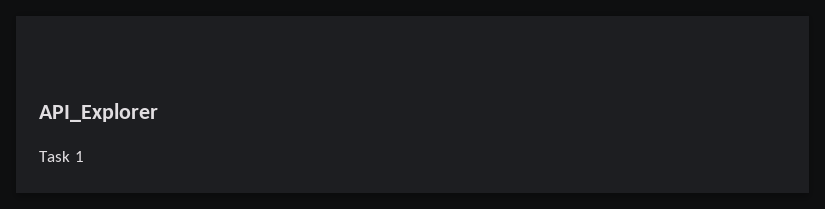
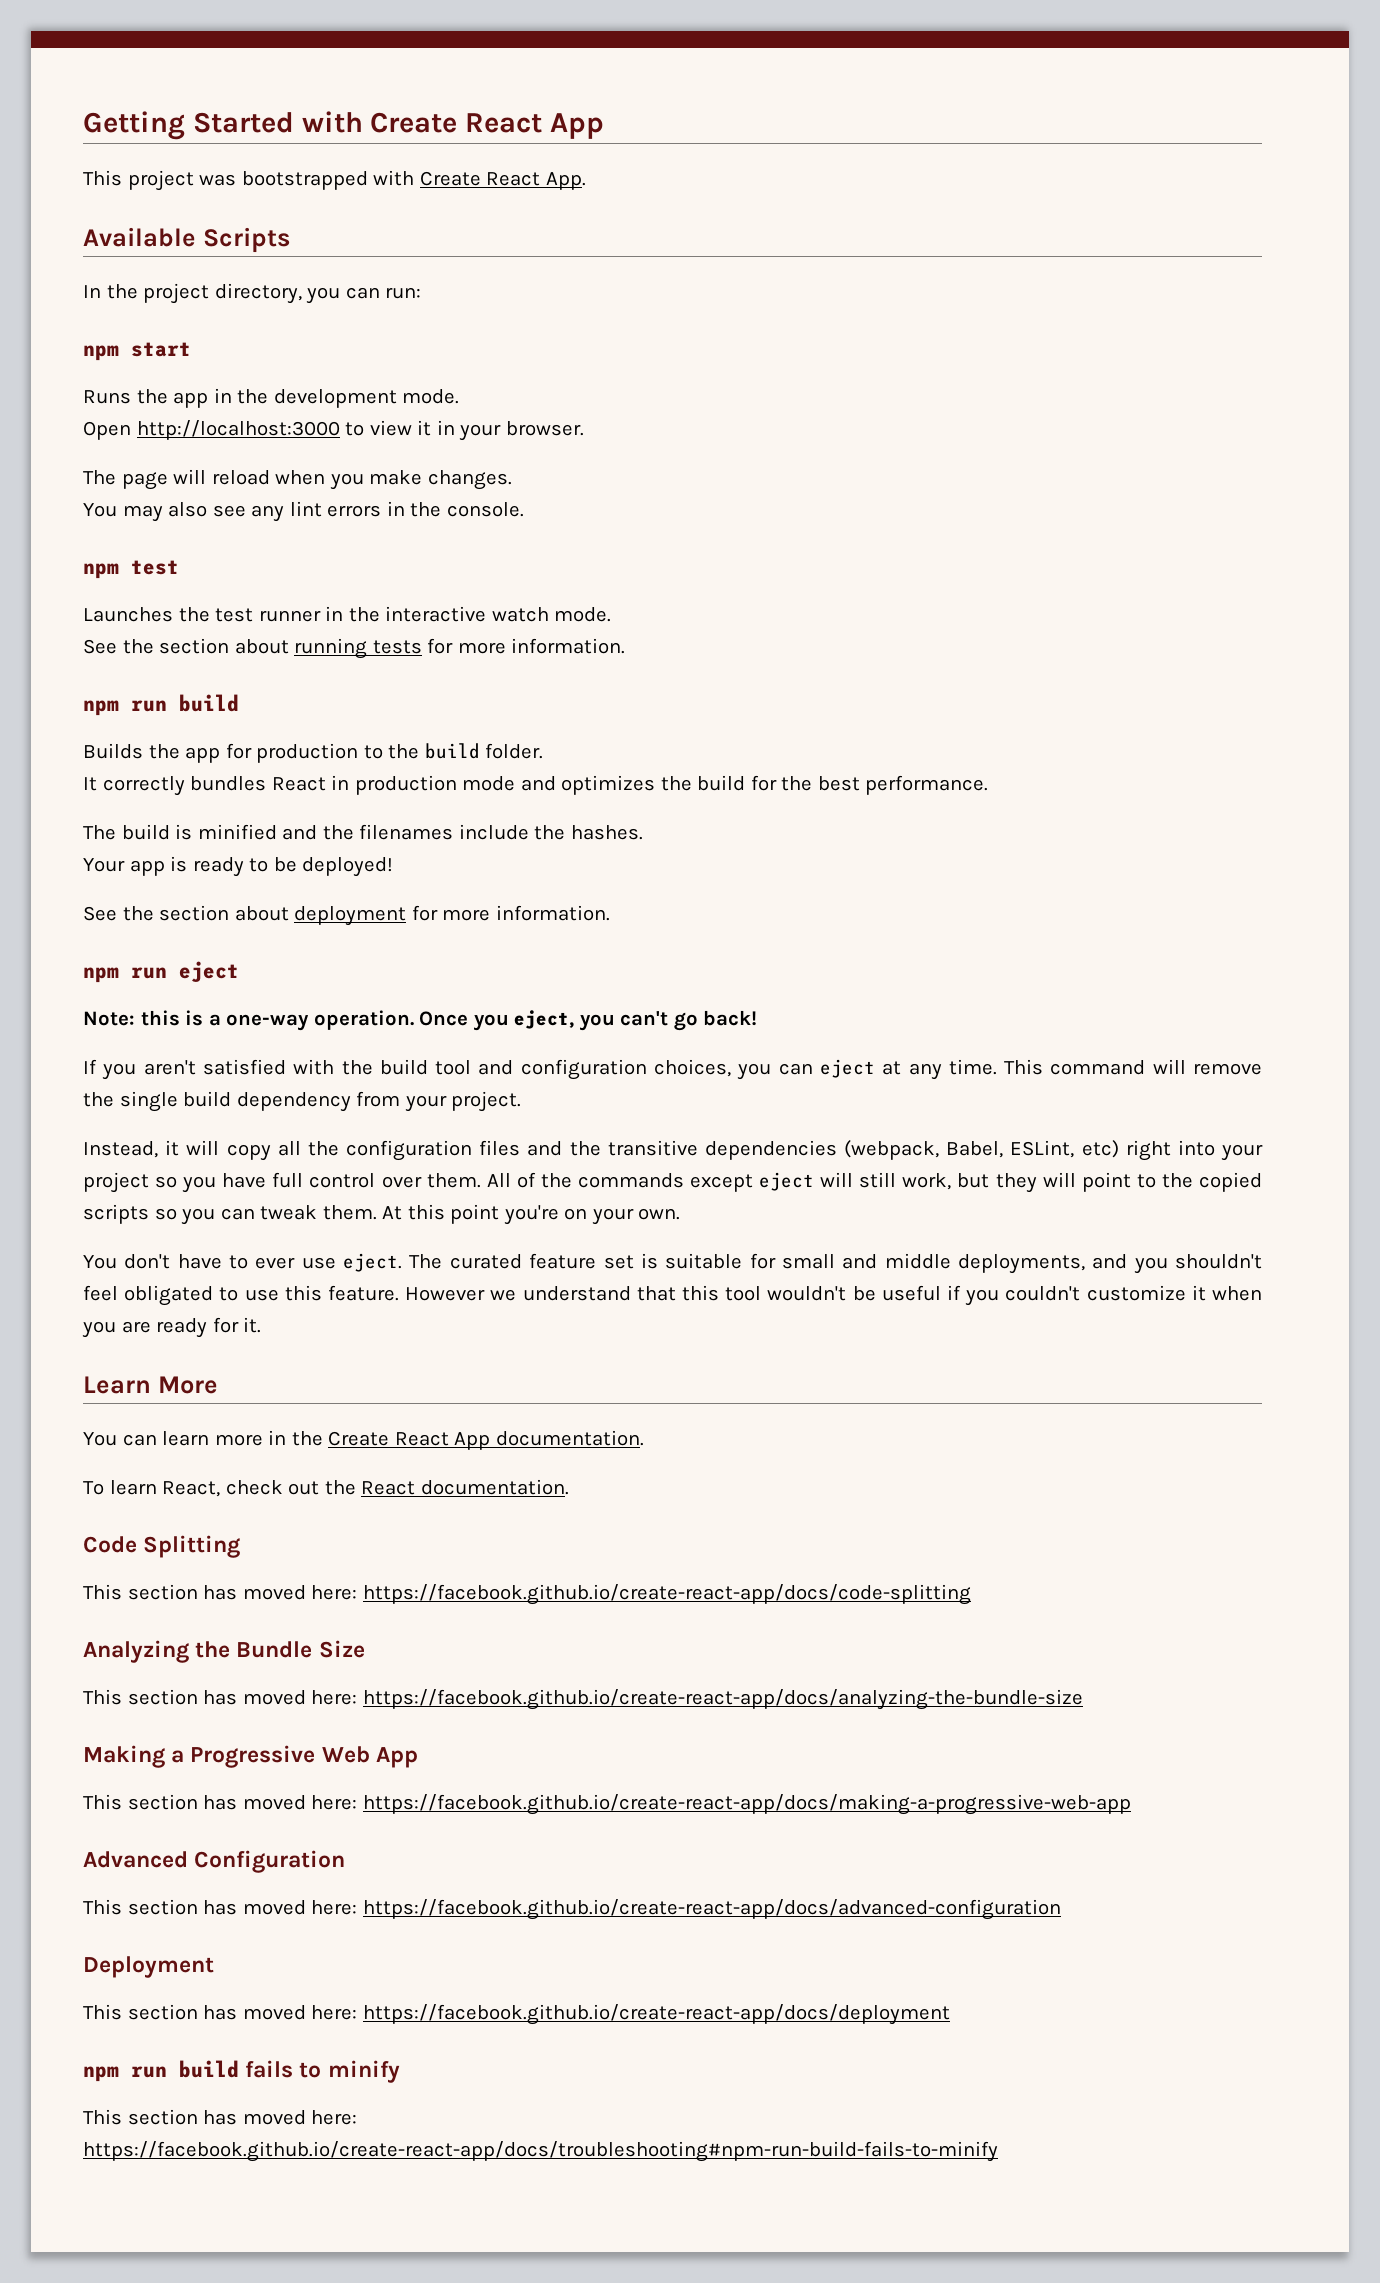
[39,103,158,122] [39,151,84,162] API_Explorer // Task 1 -> [83,111,605,140] [83,170,586,191] [83,227,290,253] [83,283,422,304] [83,342,191,361] [83,388,460,408] [83,420,584,441] [83,469,512,490] [83,501,524,522] [83,560,179,579] [83,606,612,622] [83,638,626,659] [83,694,239,716] [83,743,544,763] [83,775,989,796] [83,824,643,840] [83,856,394,877] [83,905,610,926] [83,961,239,983] [83,1010,758,1031] [83,1059,1262,1080] [83,1091,522,1112] [83,1140,1264,1161] [83,1172,1263,1193] [83,1204,681,1225] [83,1253,1262,1274] [83,1285,1263,1306] [82,1317,262,1338] [83,1376,218,1394] [83,1430,644,1450] [83,1479,569,1497] [83,1535,241,1558] [83,1584,971,1605] [83,1640,365,1663] [83,1689,1083,1710] [83,1745,418,1768] [83,1794,1131,1815] [83,1850,346,1873] [83,1899,1061,1920] [83,1956,214,1978] [83,2004,950,2025] [83,2060,400,2083] [83,2109,358,2125] [83,2141,998,2162] Getting Started with Create React App // This project was bootstrapped with Create React App. // Available Scripts // In the project directory, you can run: // npm start // Runs the app in the development mode. // Open http://localhost:3000 to view it in your browser. // The page will reload when you make changes. // You may also see any lint errors in the console. // npm test // Launches the test runner in the interactive watch mode. // See the section about running tests for more information. // npm run build // Builds the app for production to the build folder. // It correctly bundles React in production mode and optimizes the build for the best performance. // The build is minified and the filenames include the hashes. // Your app is ready to be deployed! // See the section about deployment for more information. // npm run eject // Note: this is a one-way operation. Once you eject, you can't go back! // If you aren't satisfied with the build tool and configuration choices, you can eject at any time. This command will remove the single build dependency from your project. // Instead, it will copy all the configuration files and the transitive dependencies (webpack, Babel, ESLint, etc) right into your project so you have full control over them. All of the commands except eject will still work, but they will point to the copied scripts so you can tweak them. At this point you're on your own. // You don't have to ever use eject. The curated feature set is suitable for small and middle deployments, and you shouldn't feel obligated to use this feature. However we understand that this tool wouldn't be useful if you couldn't customize it when you are ready for it. // Learn More // You can learn more in the Create React App documentation. // To learn React, check out the React documentation. // Code Splitting // This section has moved here: https://facebook.github.io/create-react-app/docs/code-splitting // Analyzing the Bundle Size // This section has moved here: https://facebook.github.io/create-react-app/docs/analyzing-the-bundle-size // Making a Progressive Web App // This section has moved here: https://facebook.github.io/create-react-app/docs/making-a-progressive-web-app // Advanced Configuration // This section has moved here: https://facebook.github.io/create-react-app/docs/advanced-configuration // Deployment // This section has moved here: https://facebook.github.io/create-react-app/docs/deployment // npm run build fails to minify // This section has moved here: https://facebook.github.io/create-react-app/docs/troubleshooting#npm-run-build-fails-to-minify

